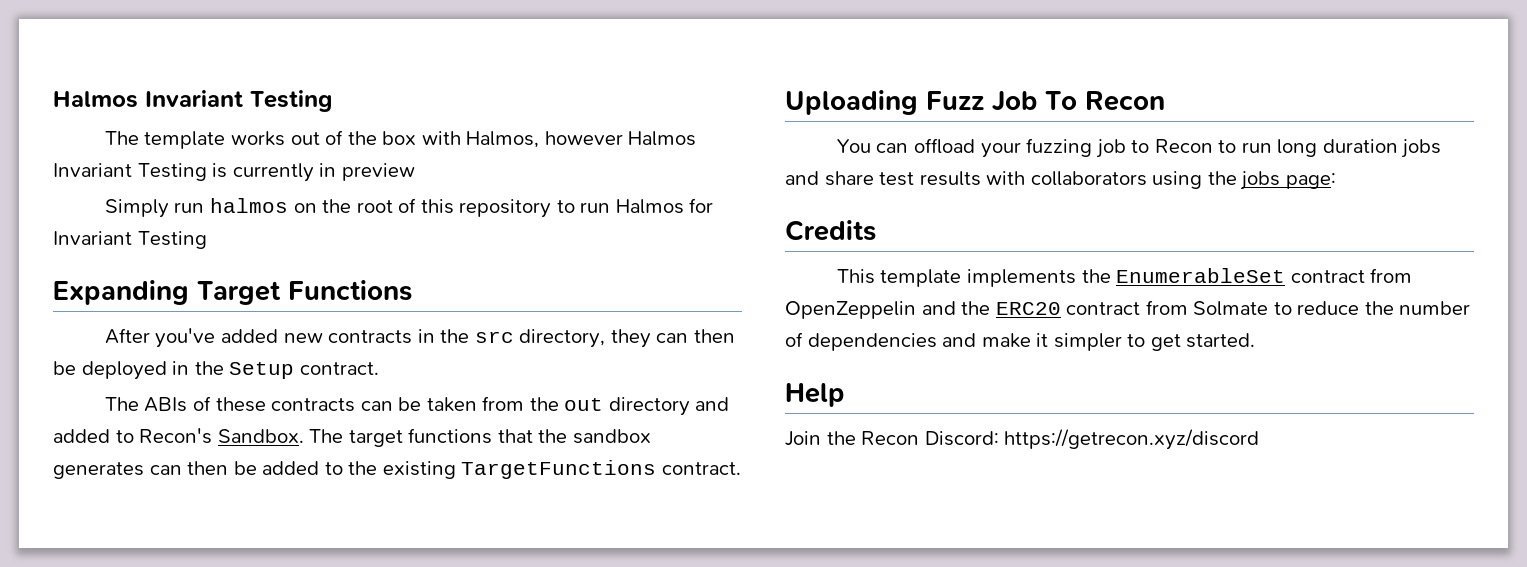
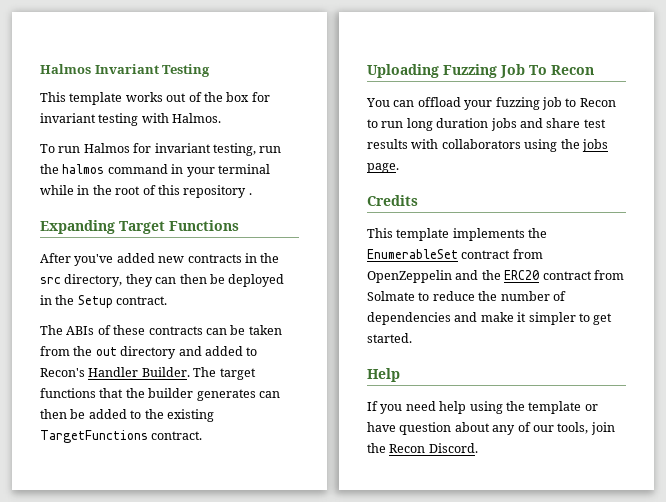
[104,131,139,145] The -> [40,92,66,102] This
[421,131,697,148] [53,163,415,182] [104,198,317,218] with Halmos, however Halmos Invariant Testing is currently in preview // Simply run halmos on -> [251,92,270,102] [40,113,222,126] [40,143,282,156] [40,164,270,177] [40,185,90,195] for invariant testing with Halmos. // To run Halmos for invariant testing, run the halmos command in your terminal while in
[556,198,714,214] [53,231,207,249] to run Halmos for Invariant Testing -> [248,193,252,195] .
[217,429,304,443] Sandbox. -> [88,367,190,377] Handler Builder.
[572,429,651,444] sandbox -> [148,388,194,398] builder
[926,91,984,110] Fuzz -> [443,64,497,78] Fuzzing
[1285,173,1336,189] page: -> [367,163,399,173] page.
[785,429,1260,450] Join the Recon Discord: https://getrecon.xyz/discord -> [367,401,598,414] [367,422,615,435] [367,443,478,453] If you need help using the template or have question about any of our tools, join the Recon Discord.

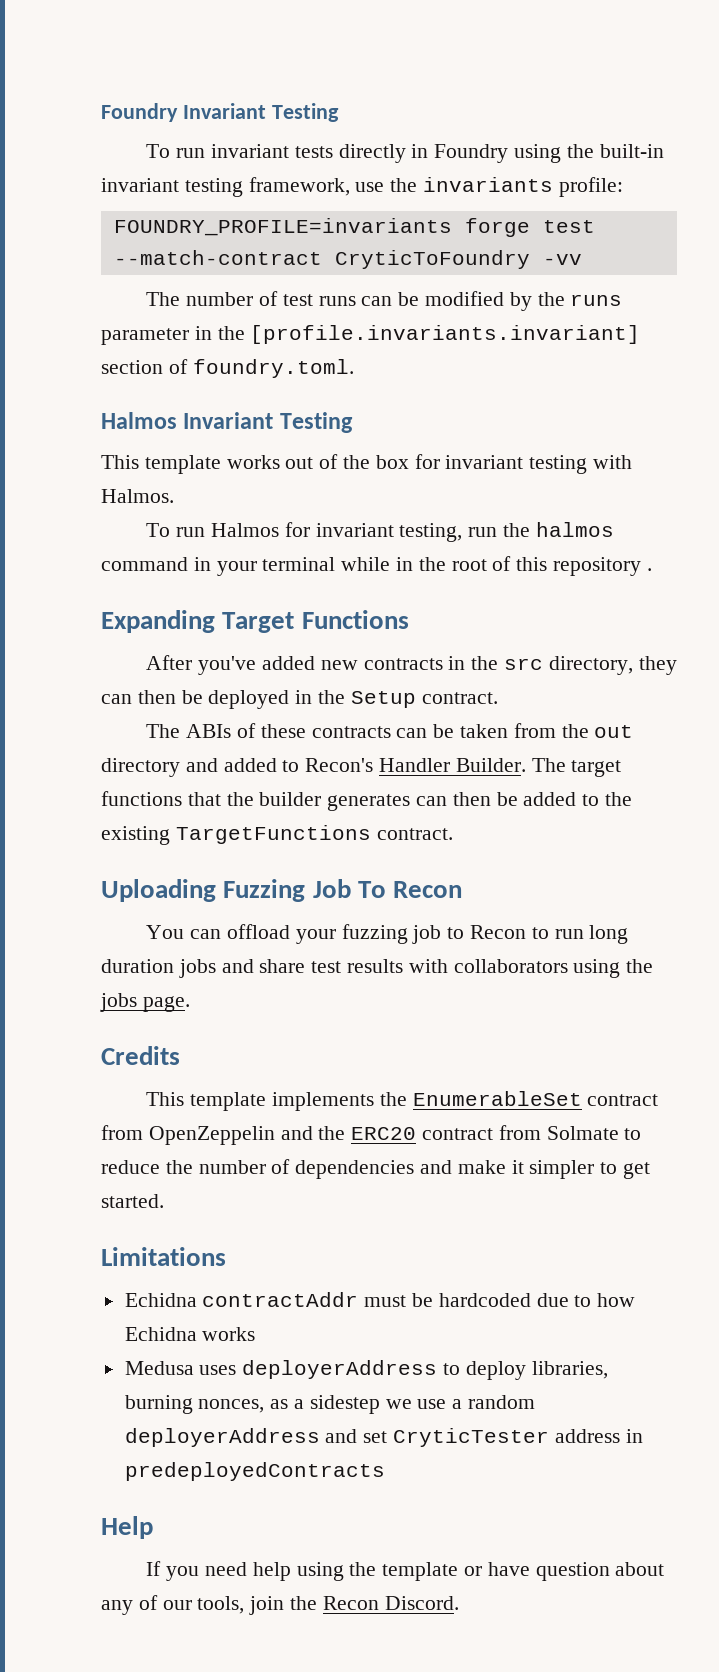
(40, 69) none -> [101,103,339,122] [146,144,664,163] [101,177,623,197] [113,218,595,237] [113,250,582,269] [146,291,623,311] [101,325,641,345] [101,359,354,378] Foundry Invariant Testing // To run invariant tests directly in Foundry using the built-in invariant testing framework, use the invariants profile: // FOUNDRY_PROFILE=invariants forge test --match-contract CryticToFoundry -vv // The number of test runs can be modified by the runs parameter in the [profile.invariants.invariant] section of foundry.toml. //
(412, 338) none -> [101,1247,226,1266] [124,1292,636,1307] [124,1327,256,1341] [124,1360,608,1380] [124,1395,536,1414] [124,1428,643,1447] [124,1462,385,1481] // Limitations // Echidna contractAddr must be hardcoded due to how Echidna works // Medusa uses deployerAddress to deploy libraries, burning nonces, as a sidestep we use a random deployerAddress and set CryticTester address in predeployedContracts

